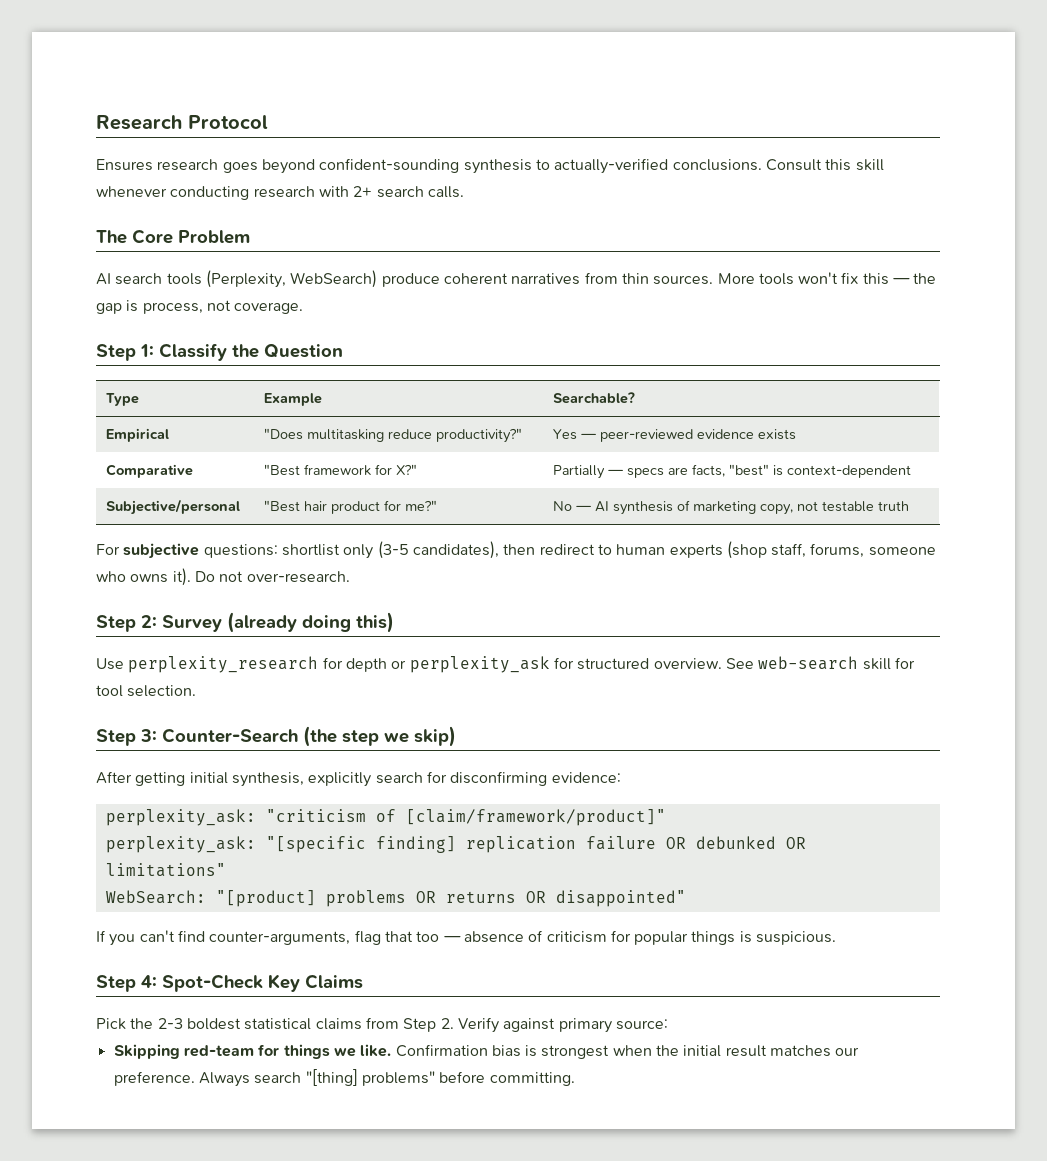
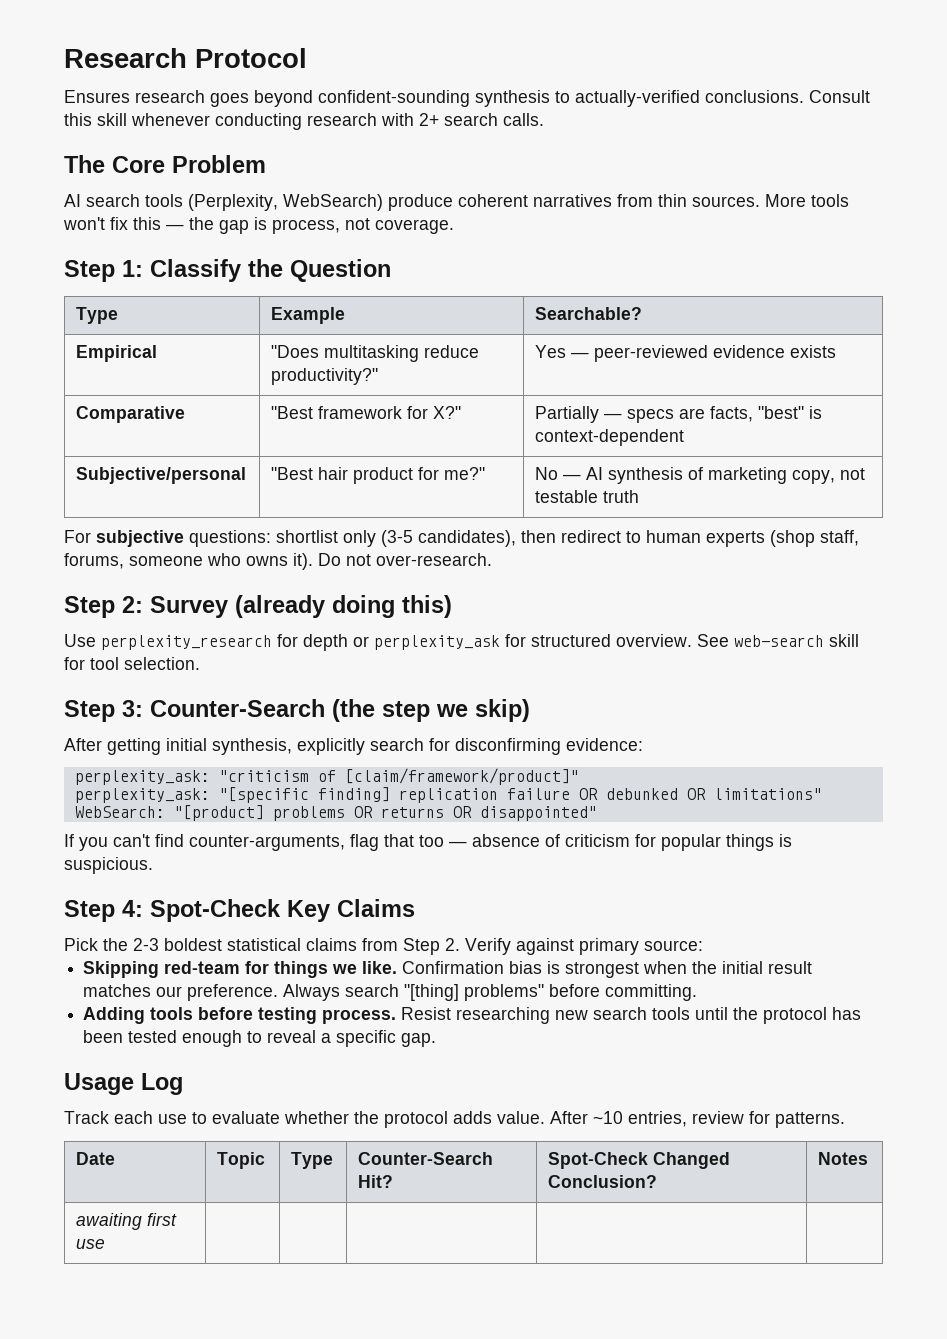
(575, 1079) none -> [83,1007,862,1024] [83,1030,437,1047] [64,1073,183,1095] [64,1111,845,1128] [76,1152,116,1165] [217,1152,266,1169] [291,1152,334,1169] [358,1152,494,1165] [358,1175,394,1188] [548,1152,731,1169] [548,1175,658,1188] [818,1152,869,1165] [76,1213,178,1230] [76,1239,106,1249] // Adding tools before testing process. Resist researching new search tools until the protocol has been tested enough to reveal a specific gap. // Usage Log // Track each use to evaluate whether the protocol adds value. After ~10 entries, review for patterns. // Date | Topic | Type | Counter-Search Hit? | Spot-Check Changed Conclusion? | Notes // awaiting first use | | | | |

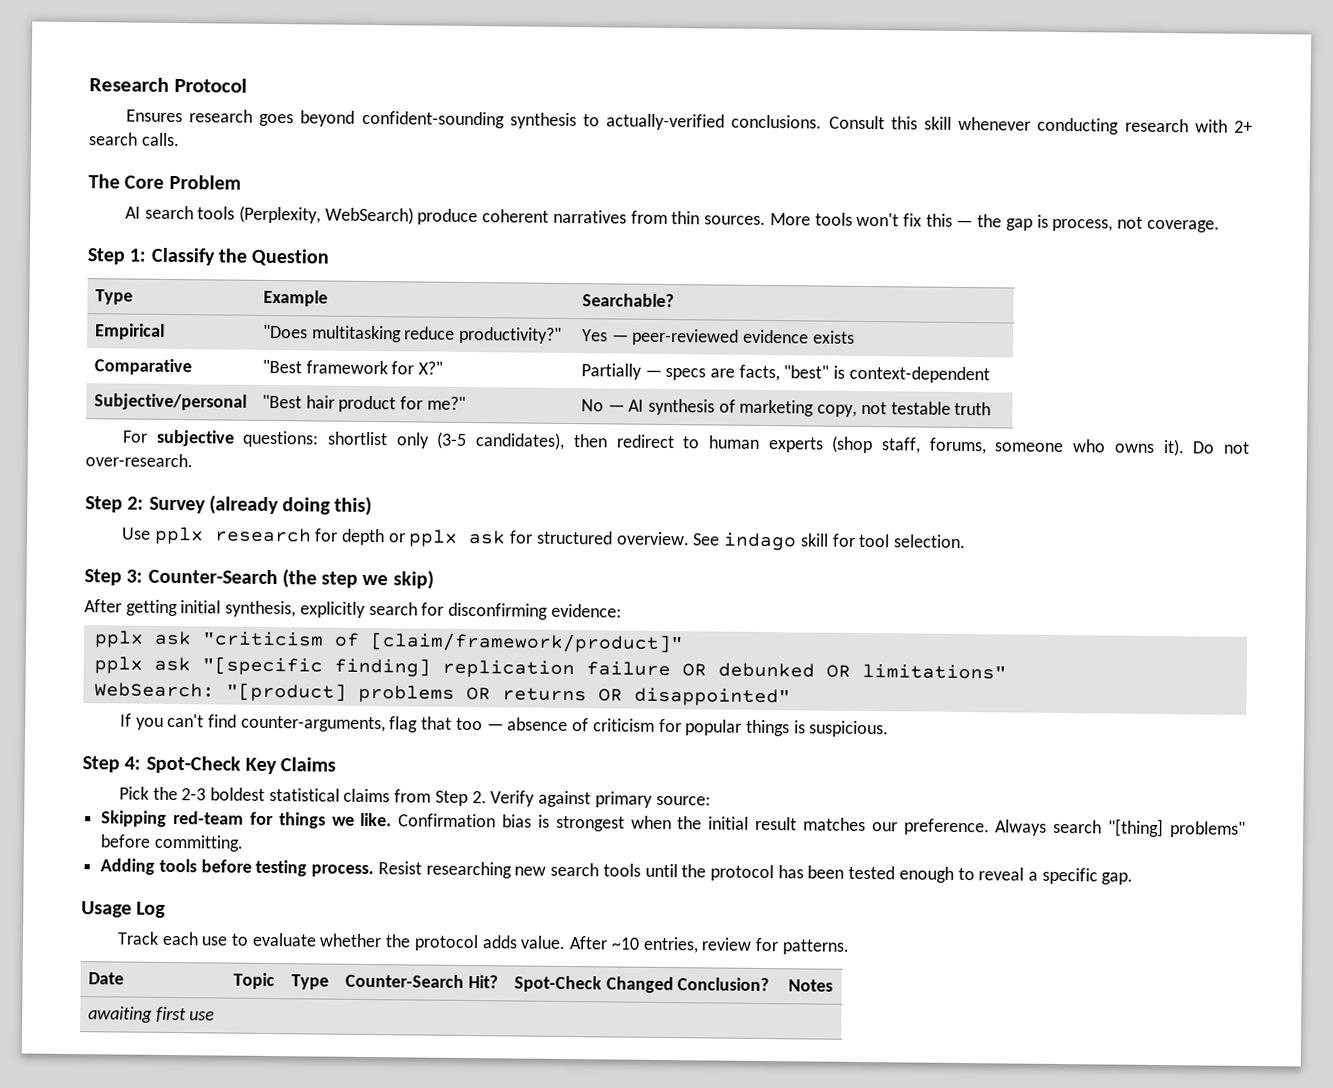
[101,635,272,650] perplexity_research -> [153,526,312,545] pplx research
[374,635,500,650] perplexity_ask -> [408,529,507,547] pplx ask
[734,635,824,647] web-search -> [723,532,798,551] indago
[74,770,210,785] perplexity_ask: -> [93,630,192,648] pplx ask
[74,788,210,803] perplexity_ask: -> [93,656,191,674] pplx ask

